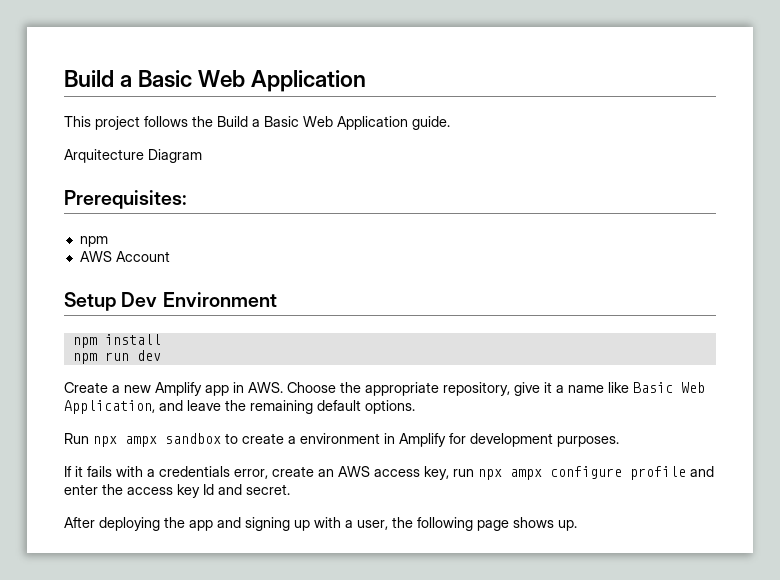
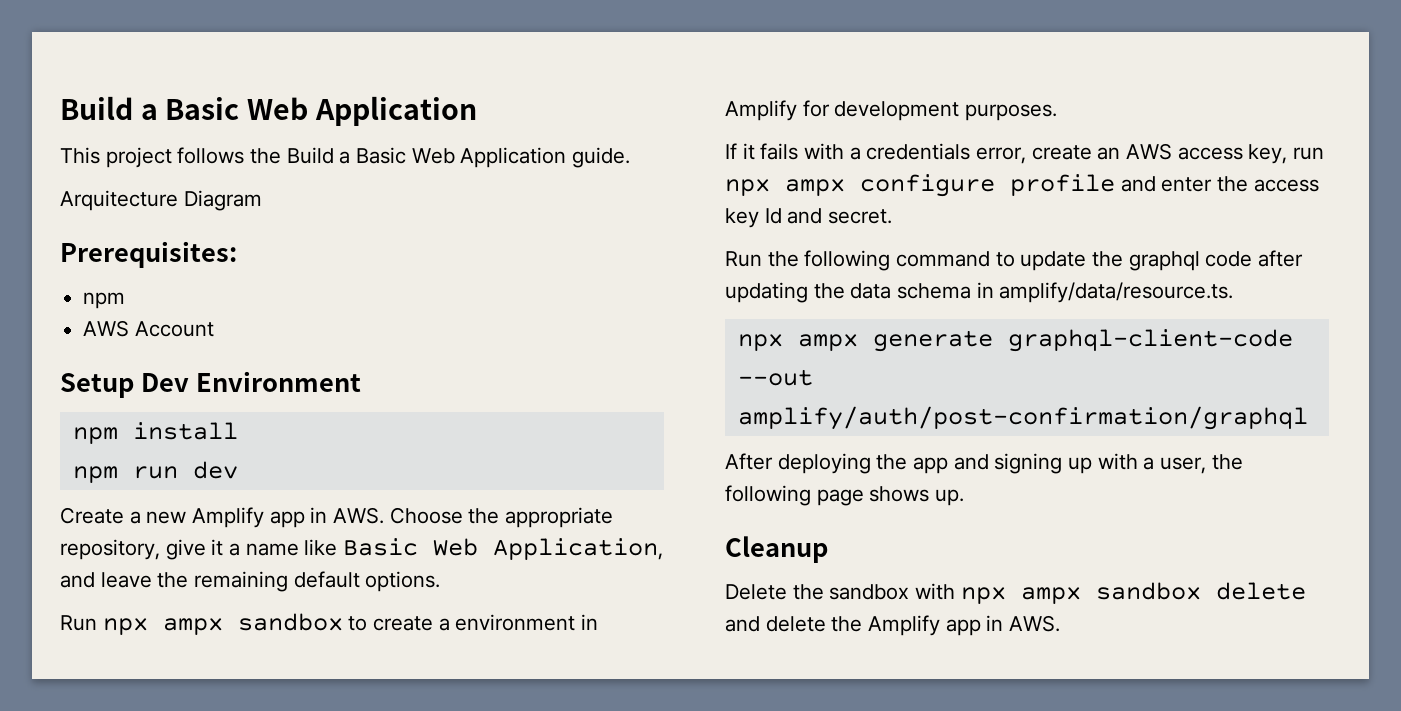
(290, 489) none -> [725,250,1304,271] [725,282,1234,303] [737,329,1293,352] [737,369,813,386] [737,406,1308,430] // Run the following command to update the graphql code after updating the data schema in amplify/data/resource.ts. // npx ampx generate graphql-client-code --out amplify/auth/post-confirmation/graphql
(577, 525) none -> [725,536,828,563] [725,582,1306,604] [725,615,1061,636] // Cleanup // Delete the sandbox with npx ampx sandbox delete and delete the Amplify app in AWS.

